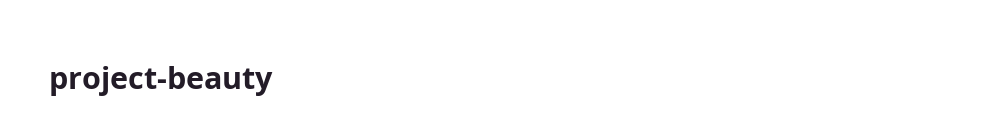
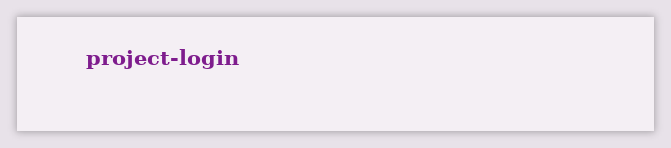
[49,66,273,96] project-beauty -> [86,49,239,69] project-login

